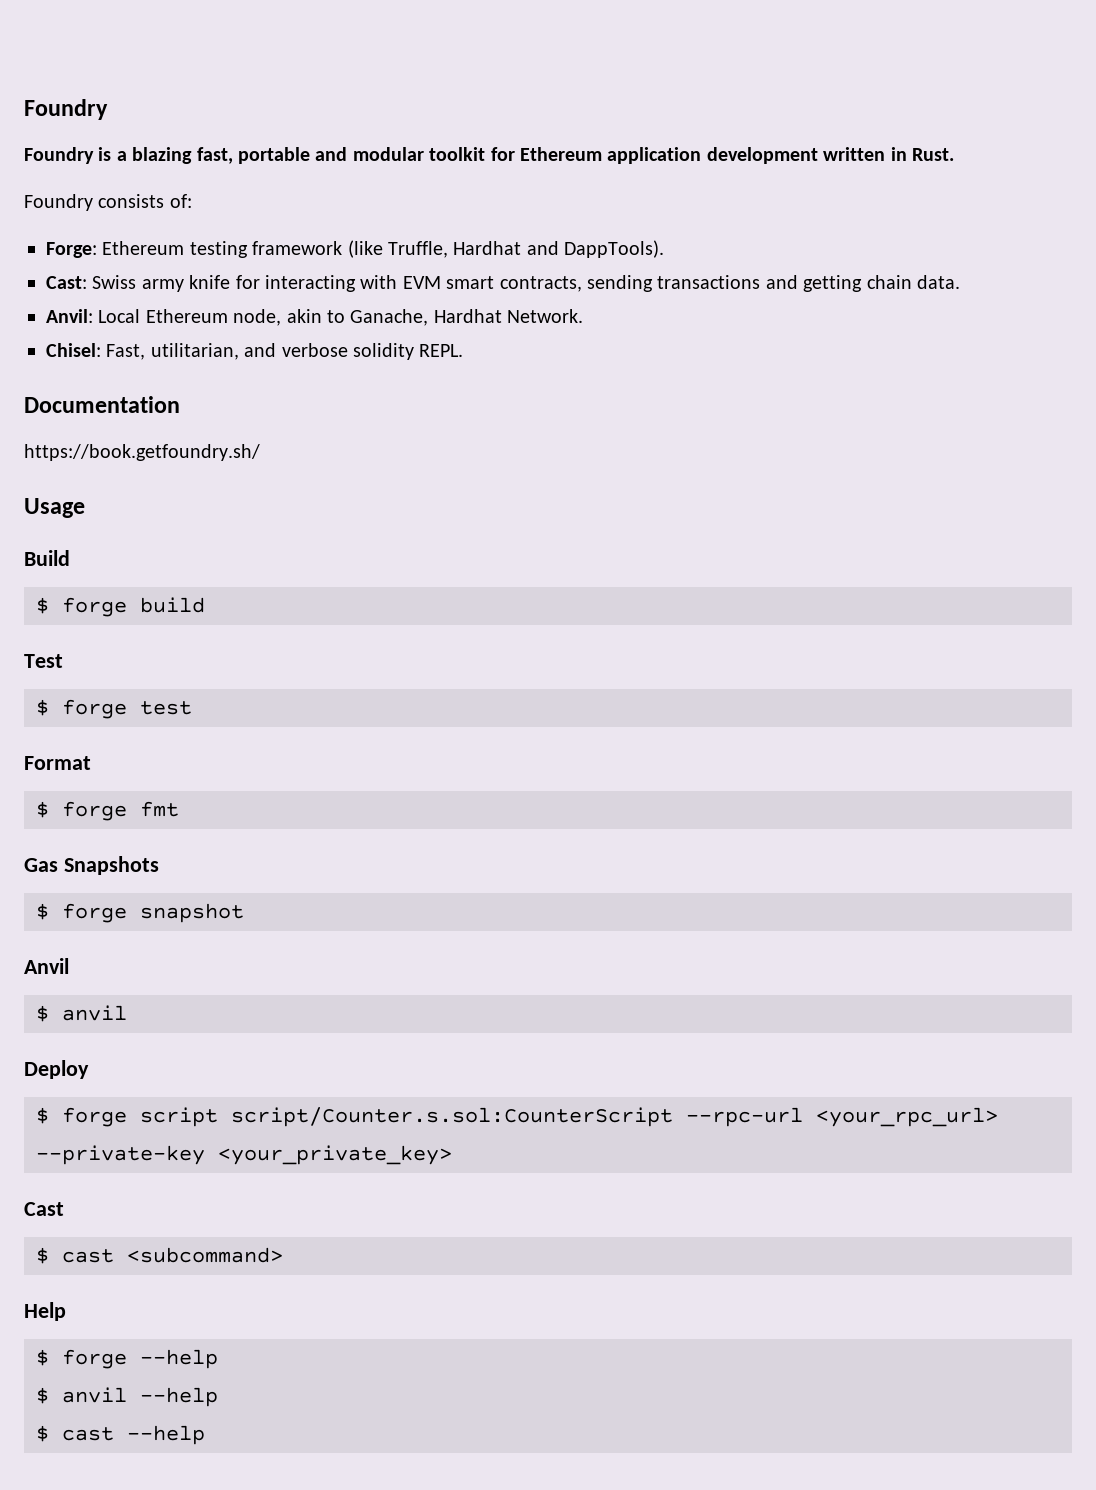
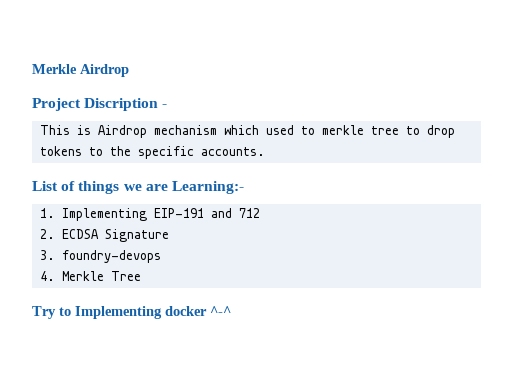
[24,99,108,120] [24,147,954,164] [24,194,192,211] [46,240,665,258] [46,275,960,292] [46,309,584,326] [46,343,464,360] [24,396,180,413] [24,444,260,461] [24,498,85,518] [24,550,70,566] [36,597,205,617] [24,654,63,668] [36,699,192,719] [24,756,91,770] [36,801,179,821] [24,856,159,875] [36,903,244,923] [24,958,69,974] [36,1005,127,1022] [24,1060,89,1079] [36,1107,998,1127] [36,1145,452,1165] [24,1202,64,1216] [36,1247,283,1264] [24,1302,66,1321] [36,1349,218,1369] [36,1387,218,1407] [36,1425,205,1445] Foundry // Foundry is a blazing fast, portable and modular toolkit for Ethereum application development written in Rust. // Foundry consists of: // Forge: Ethereum testing framework (like Truffle, Hardhat and DappTools). // Cast: Swiss army knife for interacting with EVM smart contracts, sending transactions and getting chain data. // Anvil: Local Ethereum node, akin to Ganache, Hardhat Network. // Chisel: Fast, utilitarian, and verbose solidity REPL. // Documentation // https://book.getfoundry.sh/ // Usage // Build // $ forge build // Test // $ forge test // Format // $ forge fmt // Gas Snapshots // $ forge snapshot // Anvil // $ anvil // Deploy // $ forge script script/Counter.s.sol:CounterScript --rpc-url <your_rpc_url> --private-key <your_private_key> // Cast // $ cast <subcommand> // Help // $ forge --help // $ anvil --help // $ cast --help -> [32,64,129,77] [32,98,168,111] [40,125,456,138] [40,146,266,159] [32,181,244,194] [40,208,261,221] [40,229,170,242] [40,250,162,263] [40,271,142,281] [32,306,231,319] Merkle Airdrop // Project Discription - // This is Airdrop mechanism which used to merkle tree to drop tokens to the specific accounts. // List of things we are Learning:- // 1. Implementing EIP-191 and 712 // 2. ECDSA Signature // 3. foundry-devops // 4. Merkle Tree // Try to Implementing docker ^-^

